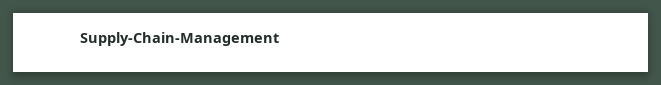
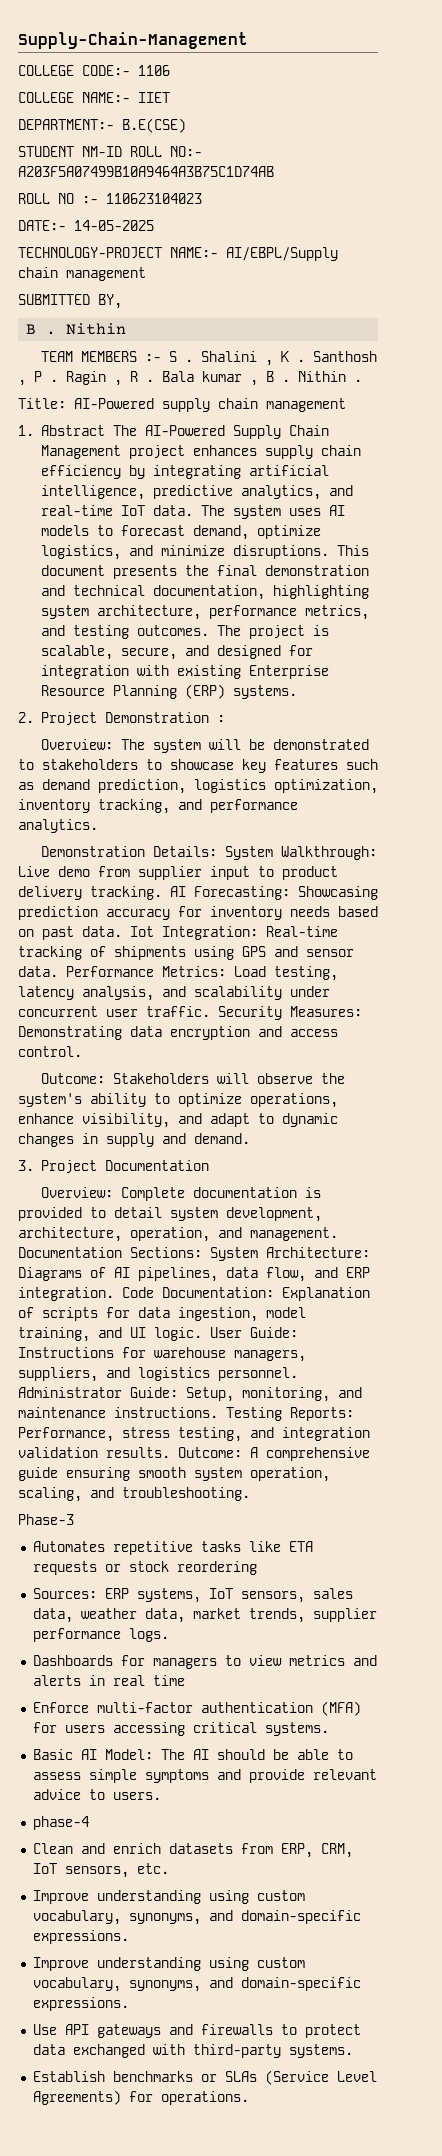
(279, 39) none -> [18,65,170,76] [18,92,170,103] [18,118,186,133] [18,146,202,157] [18,166,274,177] [18,193,202,204] [18,220,154,231] [18,247,338,261] [18,267,146,281] [18,294,122,309] [26,323,127,335] [41,351,378,366] [18,371,362,386] [18,398,346,412] [18,425,329,439] [40,445,361,459] [40,465,329,479] [40,485,353,500] [40,505,345,519] [40,525,321,540] [40,545,369,560] [40,565,369,579] [40,585,369,600] [40,605,369,620] [40,625,329,639] [40,645,313,660] [40,665,329,679] [40,684,297,699] [18,712,225,726] [41,739,370,753] [18,759,378,773] [18,779,378,794] [18,799,298,814] [18,819,98,833] [41,846,378,860] [18,866,338,880] [18,886,378,900] [18,906,378,920] [18,926,338,940] [18,946,354,960] [18,966,338,981] [18,986,330,1001] [18,1006,362,1020] [18,1026,338,1040] [18,1046,82,1057] [41,1073,346,1084] [18,1093,338,1108] [18,1113,338,1128] [18,1133,250,1147] [18,1160,209,1174] [41,1187,322,1201] [18,1207,322,1222] [18,1227,338,1242] [18,1247,370,1261] [18,1267,370,1282] [18,1287,370,1301] [18,1307,306,1322] [18,1327,298,1342] [18,1347,306,1362] [18,1367,298,1382] [18,1387,362,1402] [18,1407,354,1421] [18,1427,370,1442] [18,1447,370,1461] [18,1467,330,1482] [18,1487,250,1502] [18,1514,74,1525] [32,1541,313,1555] [32,1561,257,1575] [32,1588,353,1603] [32,1608,377,1623] [32,1628,169,1642] [32,1655,377,1669] [32,1675,185,1686] [32,1701,361,1716] [32,1722,329,1736] [32,1749,353,1760] [32,1769,377,1783] [32,1789,161,1800] [32,1816,89,1830] [32,1843,353,1858] [32,1863,169,1878] [32,1890,305,1904] [32,1910,361,1925] [32,1930,129,1944] [32,1957,305,1971] [32,1977,361,1992] [32,1997,129,2011] [32,2024,361,2038] [32,2044,353,2058] [32,2070,377,2085] [32,2090,249,2105] // COLLEGE CODE:- 1106 // COLLEGE NAME:- IIET // DEPARTMENT:- B.E(CSE) // STUDENT NM-ID ROLL NO:- A203F5A07499B10A9464A3B75C1D74AB // ROLL NO :- 110623104023 // DATE:- 14-05-2025 // TECHNOLOGY-PROJECT NAME:- AI/EBPL/Supply chain management // SUBMITTED BY, // B . Nithin // TEAM MEMBERS :- S . Shalini , K . Santhosh , P . Ragin , R . Bala kumar , B . Nithin . // Title: AI-Powered supply chain management // 1. Abstract The AI-Powered Supply Chain Management project enhances supply chain efficiency by integrating artificial intelligence, predictive analytics, and real-time IoT data. The system uses AI models to forecast demand, optimize logistics, and minimize disruptions. This document presents the final demonstration and technical documentation, highlighting system architecture, performance metrics, and testing outcomes. The project is scalable, secure, and designed for integration with existing Enterprise Resource Planning (ERP) systems. // 2. Project Demonstration : // Overview: The system will be demonstrated to stakeholders to showcase key features such as demand prediction, logistics optimization, inventory tracking, and performance analytics. // Demonstration Details: System Walkthrough: Live demo from supplier input to product delivery tracking. AI Forecasting: Showcasing prediction accuracy for inventory needs based on past data. Iot Integration: Real-time tracking of shipments using GPS and sensor data. Performance Metrics: Load testing, latency analysis, and scalability under concurrent user traffic. Security Measures: Demonstrating data encryption and access control. // Outcome: Stakeholders will observe the system's ability to optimize operations, enhance visibility, and adapt to dynamic changes in supply and demand. // 3. Project Documentation // Overview: Complete documentation is provided to detail system development, architecture, operation, and management. Documentation Sections: System Architecture: Diagrams of AI pipelines, data flow, and ERP integration. Code Documentation: Explanation of scripts for data ingestion, model training, and UI logic. User Guide: Instructions for warehouse managers, suppliers, and logistics personnel. Administrator Guide: Setup, monitoring, and maintenance instructions. Testing Reports: Performance, stress testing, and integration validation results. Outcome: A comprehensive guide ensuring smooth system operation, scaling, and troubleshooting. // Phase-3 // Automates repetitive tasks like ETA requests or stock reordering // Sources: ERP systems, IoT sensors, sales data, weather data, market trends, supplier performance logs. // Dashboards for managers to view metrics and alerts in real time // Enforce multi-factor authentication (MFA) for users accessing critical systems. // Basic AI Model: The AI should be able to assess simple symptoms and provide relevant advice to users. // phase-4 // Clean and enrich datasets from ERP, CRM, IoT sensors, etc. // Improve understanding using custom vocabulary, synonyms, and domain-specific expressions. // Improve understanding using custom vocabulary, synonyms, and domain-specific expressions. // Use API gateways and firewalls to protect data exchanged with third-party systems. // Establish benchmarks or SLAs (Service Level Agreements) for operations.

